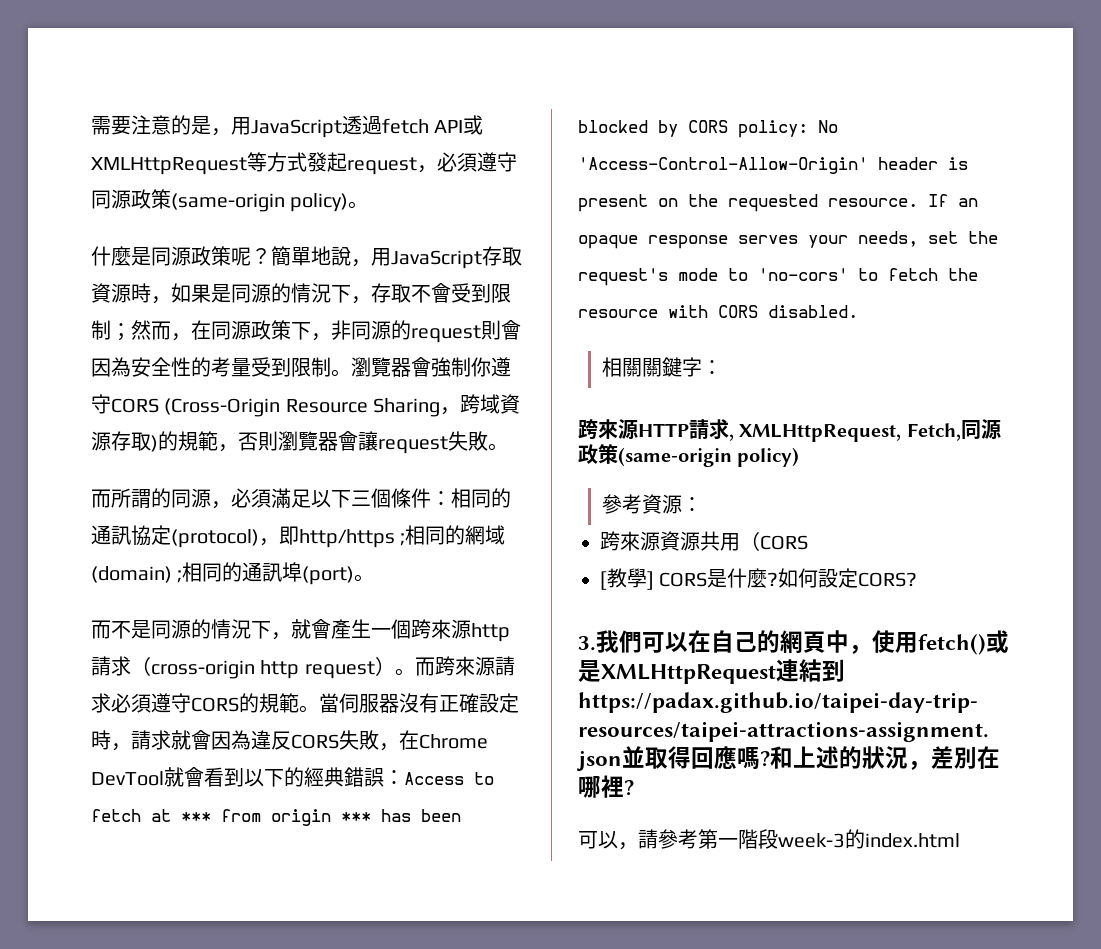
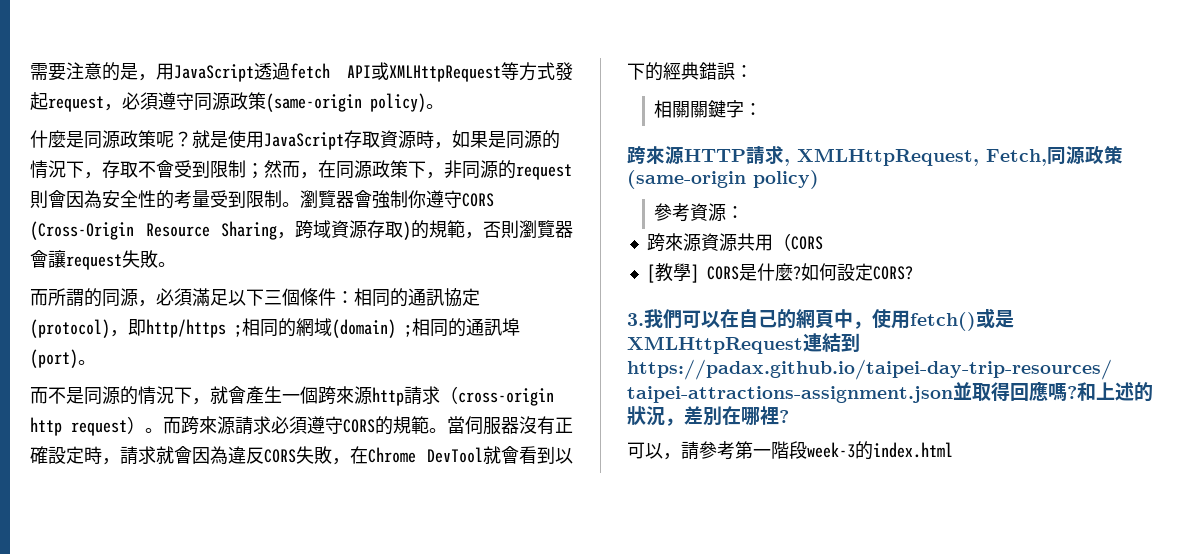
[271,246,371,267] 簡單地說， -> [192,130,246,148] 就是使
[404,772,494,785] [91,809,461,826] [578,120,838,138] [578,157,968,174] [578,194,978,212] [578,231,998,249] [578,268,978,286] [578,305,858,318] Access to fetch at *** from origin *** has been blocked by CORS policy: No 'Access-Control-Allow-Origin' header is present on the requested resource. If an opaque response serves your needs, set the request's mode to 'no-cors' to fetch the resource with CORS disabled. -> (753, 71) none

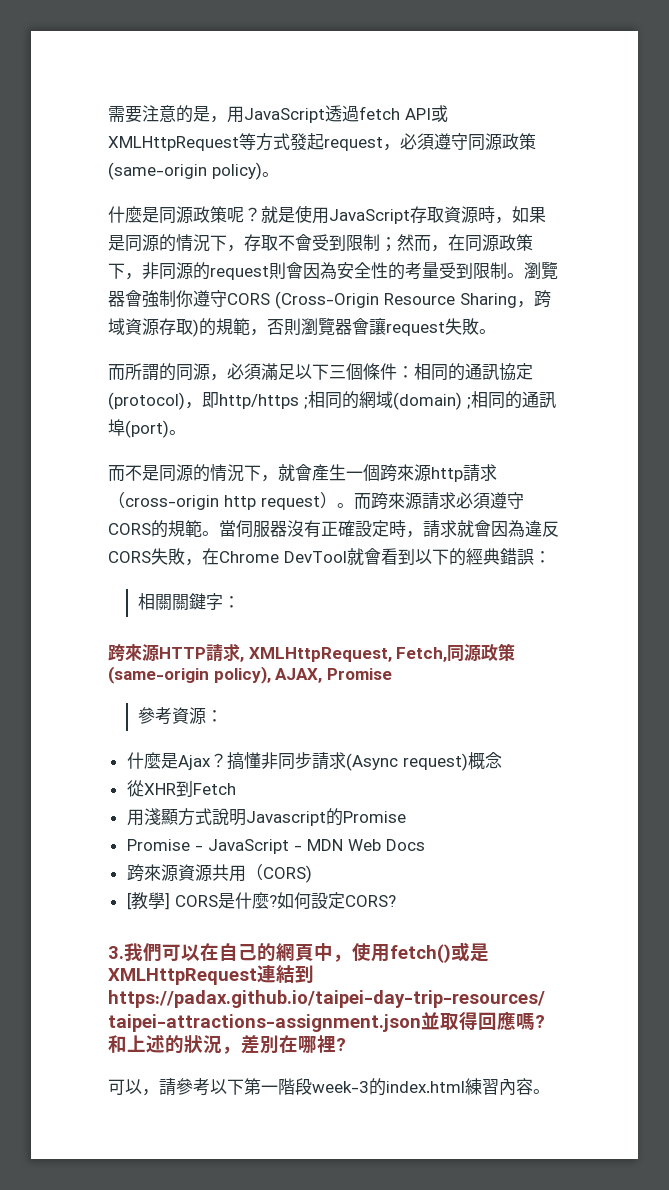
[753,170,819,189] policy) -> [213,666,392,684] policy), AJAX, Promise
(745, 212) none -> [126,752,502,771] [126,780,236,797] [126,808,406,826] [126,839,425,854] // 什麼是Ajax？搞懂非同步請求(Async request)概念 // 從XHR到Fetch // 用淺顯方式說明Javascript的Promise // Promise - JavaScript - MDN Web Docs
[790,236,823,250] CORS -> [262,865,312,883] CORS)
(735, 450) none -> [210,1079,244,1095] 以下
(953, 450) none -> [465,1078,550,1096] 練習內容。

